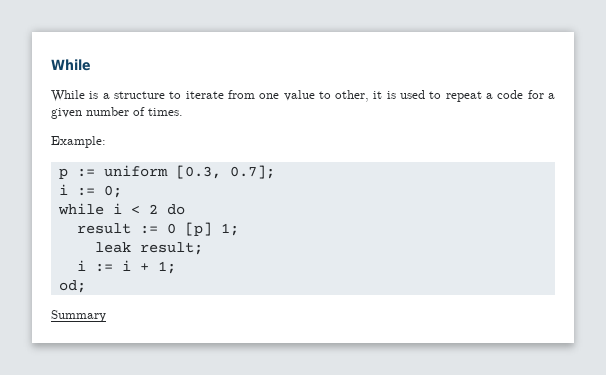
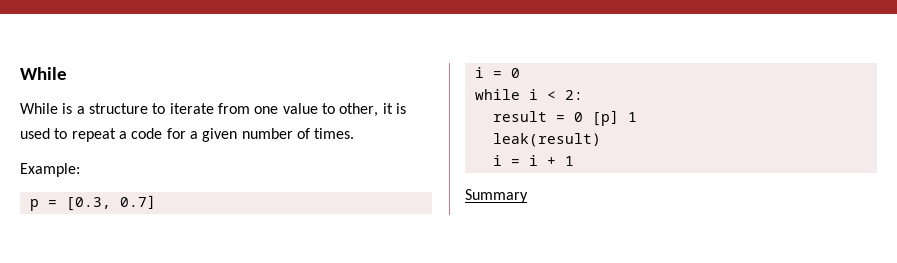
[76,165,275,179] [58,184,122,198] := uniform [0.3, 0.7]; // i := 0; -> [47,195,156,211] [474,67,520,78] = [0.3, 0.7] // i = 0
[148,204,185,215] 2 do -> [564,90,583,100] 2:
[139,225,158,234] := -> [555,115,565,122] =
[220,223,239,236] [94,242,203,255] [76,260,113,272] 1; // leak result; // i := -> [627,112,637,122] [492,133,601,147] [492,155,520,166] 1 // leak(result) // i =
[157,261,176,274] [58,280,86,293] 1; // od; -> [564,156,574,166] 1

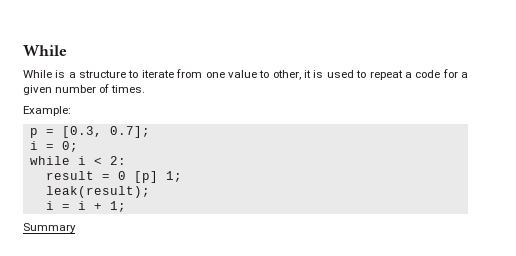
[119,195,156,209] [474,67,520,78] 0.7] // i = 0 -> [109,126,150,138] [29,141,78,152] 0.7]; // i = 0;
[627,112,637,122] [492,133,601,147] 1 // leak(result) -> [165,171,182,182] [45,186,150,198] 1; // leak(result);
[564,156,574,166] 1 -> [109,201,126,212] 1;

